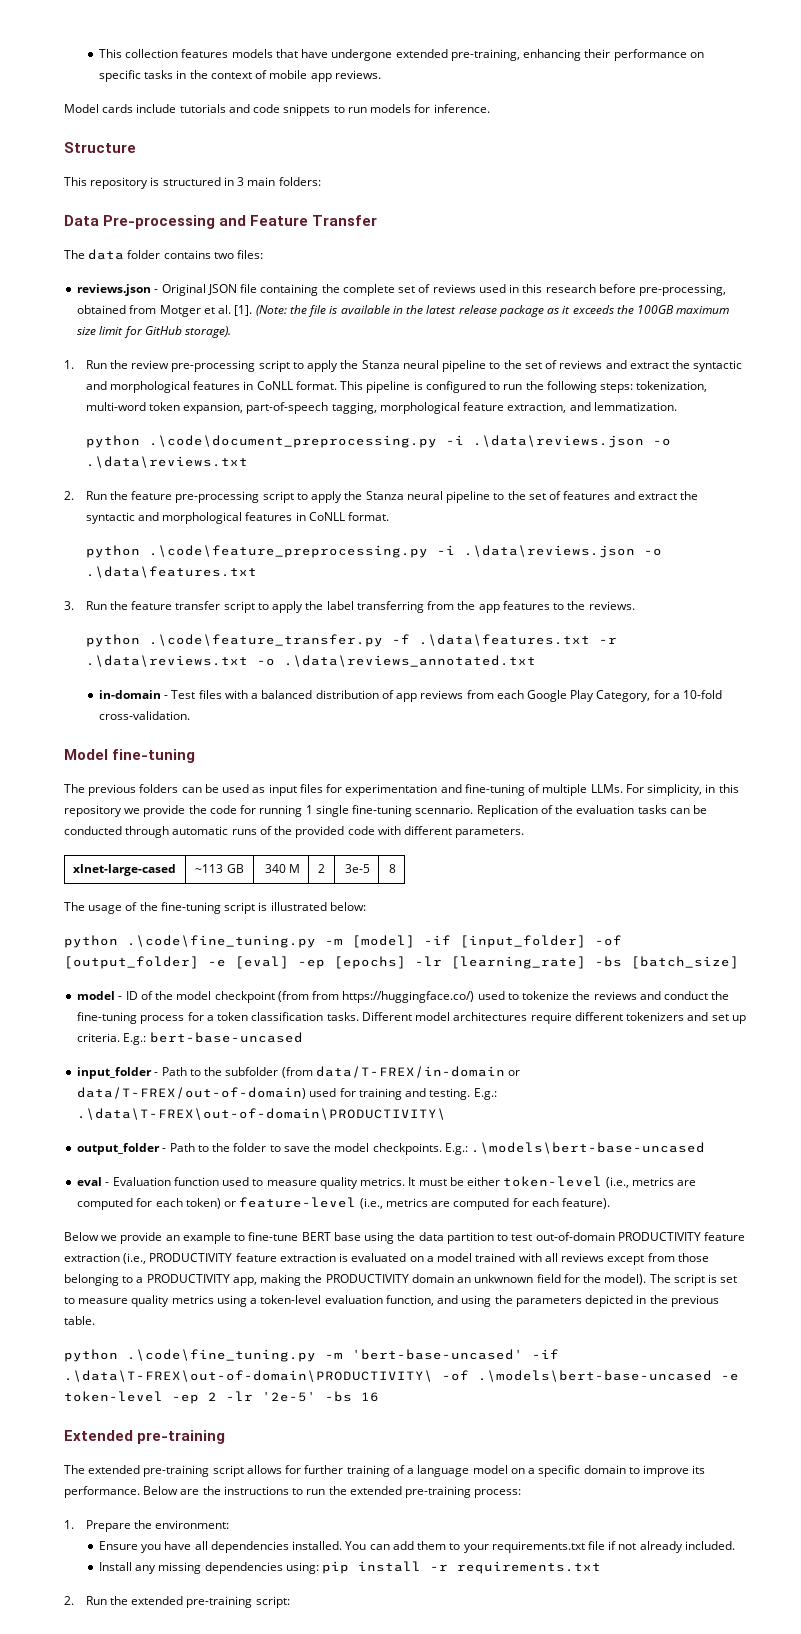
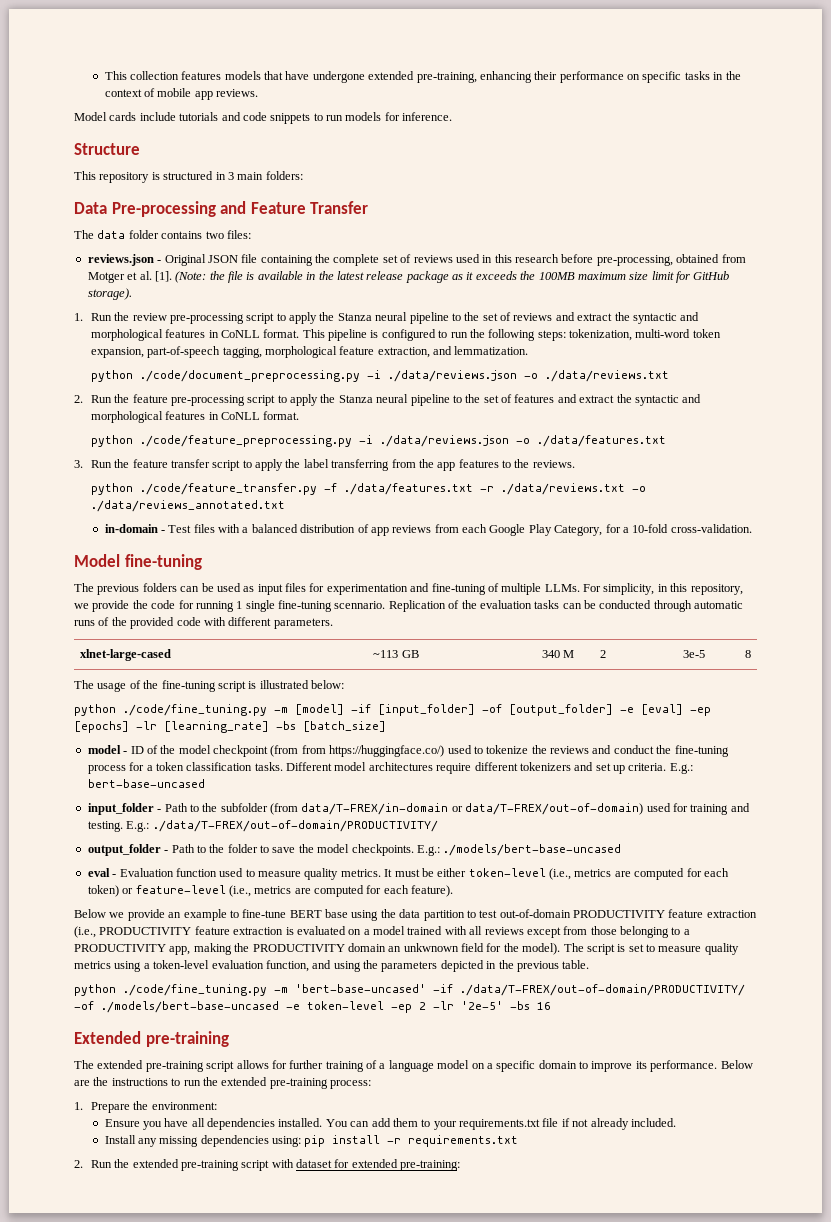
[637,305,675,314] 100GB -> [538,272,575,280] 100MB
[148,435,671,448] [85,456,248,468] .\code\document_preprocessing.py -i .\data\reviews.json -o .\data\reviews.txt -> [139,370,669,382] ./code/document_preprocessing.py -i ./data/reviews.json -o ./data/reviews.txt
[148,545,662,558] [85,566,257,578] .\code\feature_preprocessing.py -i .\data\reviews.json -o .\data\features.txt -> [139,435,666,447] ./code/feature_preprocessing.py -i ./data/reviews.json -o ./data/features.txt
[148,634,617,647] [85,655,536,667] .\code\feature_transfer.py -f .\data\features.txt -r .\data\reviews.txt -o .\data\reviews_annotated.txt -> [139,483,646,495] [90,500,285,512] ./code/feature_transfer.py -f ./data/features.txt -r ./data/reviews.txt -o ./data/reviews_annotated.txt
[64,805,122,817] repository -> [690,584,743,595] repository,
[127,935,316,948] .\code\fine_tuning.py -> [123,704,267,716] ./code/fine_tuning.py
[77,1108,447,1120] .\data\T-FREX\out-of-domain\PRODUCTIVITY\ -> [152,820,438,832] ./data/T-FREX/out-of-domain/PRODUCTIVITY/
[471,1142,706,1154] .\models\bert-base-uncased -> [443,844,622,856] ./models/bert-base-uncased
[127,1349,316,1362] .\code\fine_tuning.py -> [123,984,267,996] ./code/fine_tuning.py
[64,1370,712,1382] .\data\T-FREX\out-of-domain\PRODUCTIVITY\ -of .\models\bert-base-uncased -> [460,984,745,996] [74,1001,279,1013] ./data/T-FREX/out-of-domain/PRODUCTIVITY/ -of ./models/bert-base-uncased
[255,1596,290,1608] script: -> [241,1159,461,1171] script with dataset for extended pre-training:

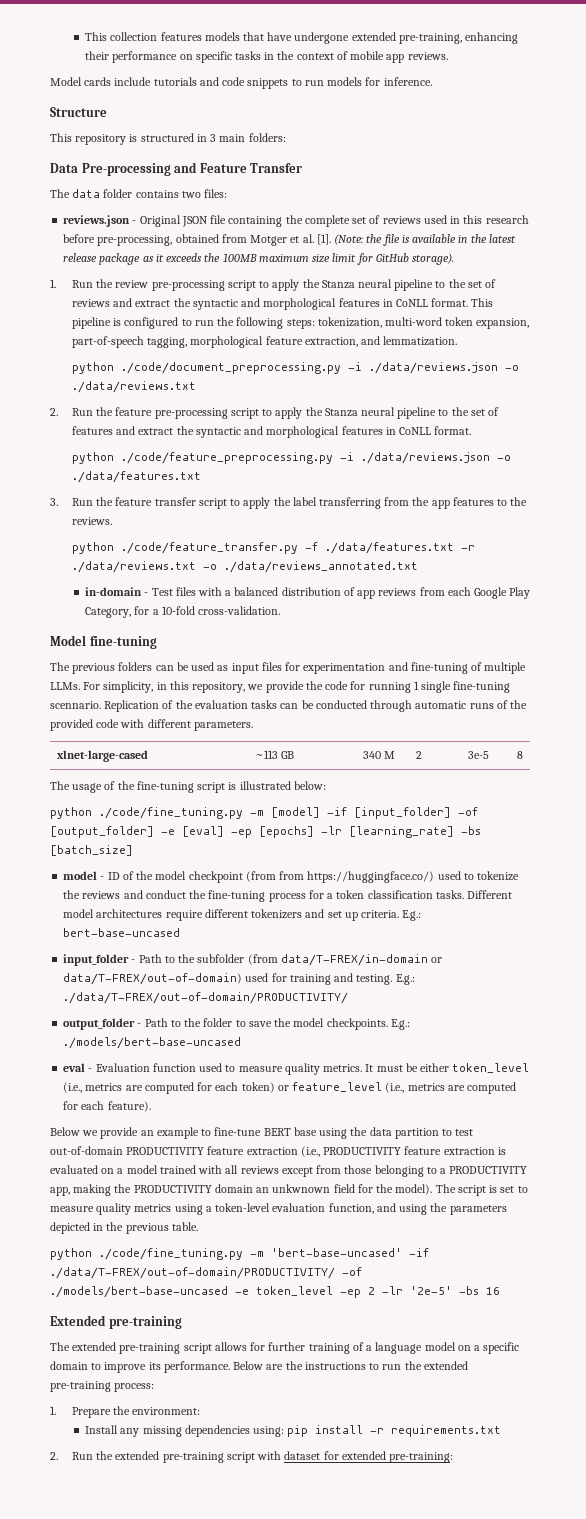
[468,868,546,877] token-level -> [452,1063,530,1073] token_level
[135,885,226,894] feature-level -> [292,1082,383,1092] feature_level
[307,1001,384,1010] token-level -> [256,1286,333,1296] token_level
[104,1118,676,1130] // Ensure you have all dependencies installed. You can add them to your requirements.txt file if not already included. -> (201, 1411) none

